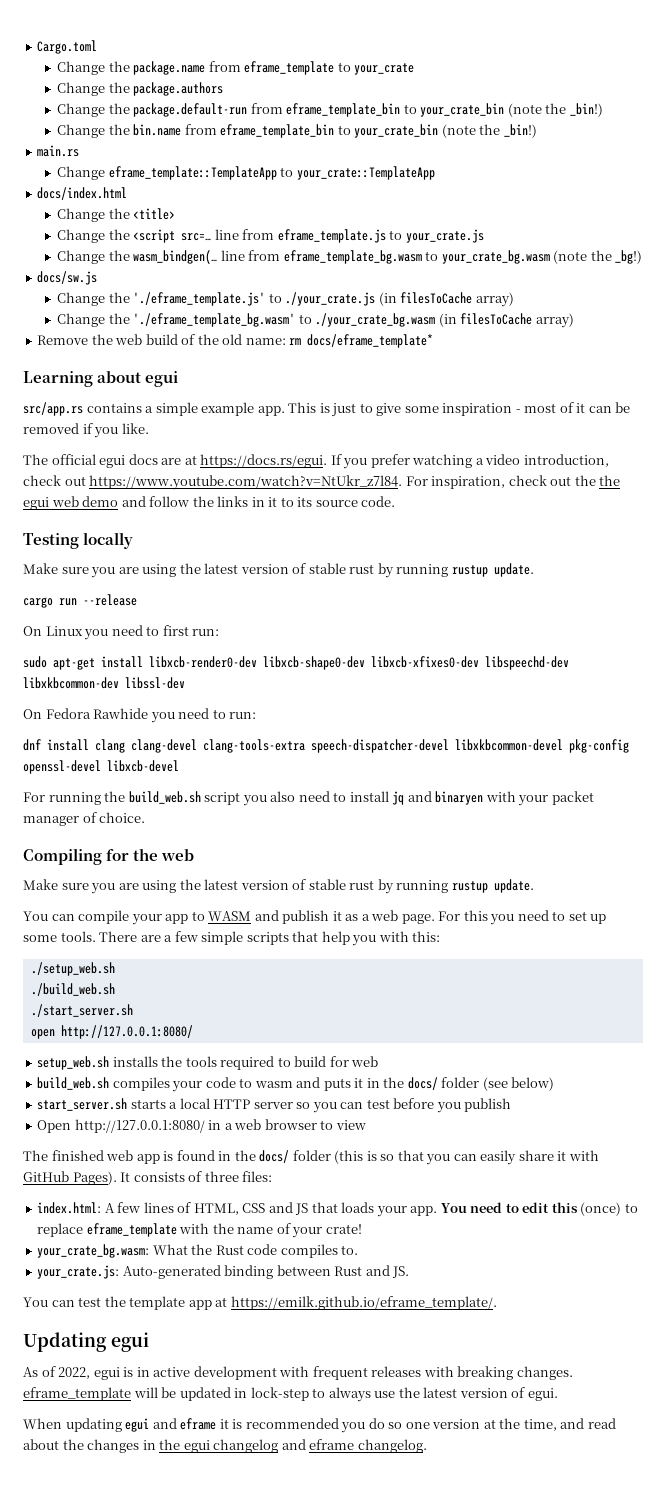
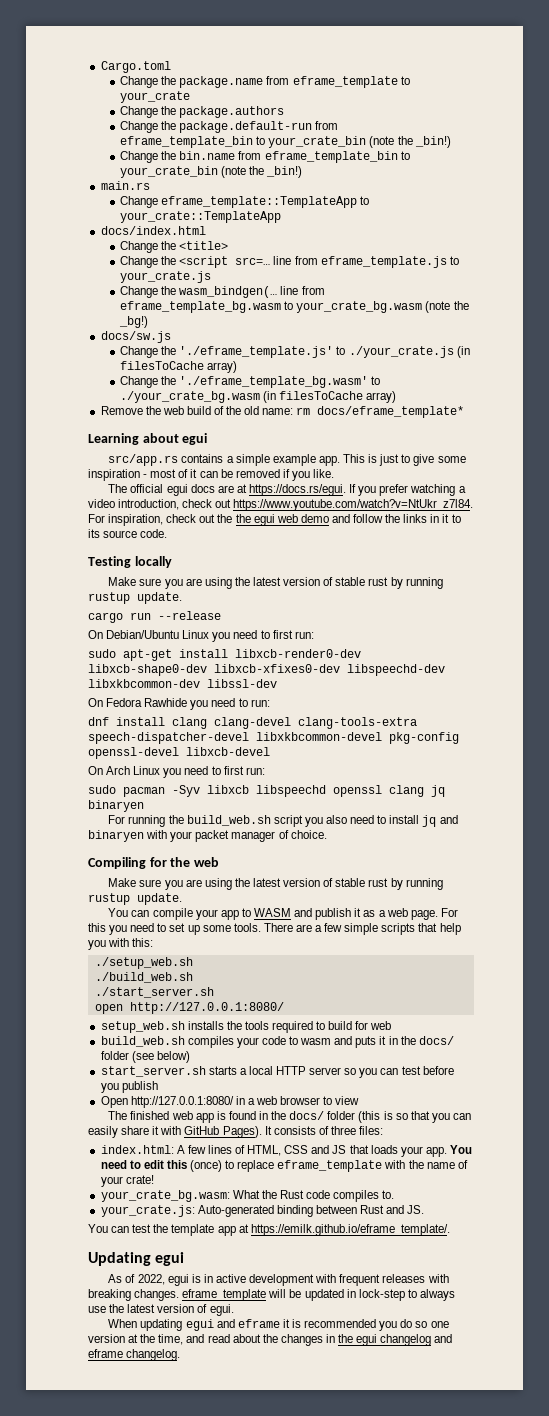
(42, 631) none -> [106,630,180,639] Debian/Ubuntu
(179, 766) none -> [88,766,265,778] [88,785,445,797] [88,800,144,812] // On Arch Linux you need to first run: // sudo pacman -Syv libxcb libspeechd openssl clang jq binaryen

